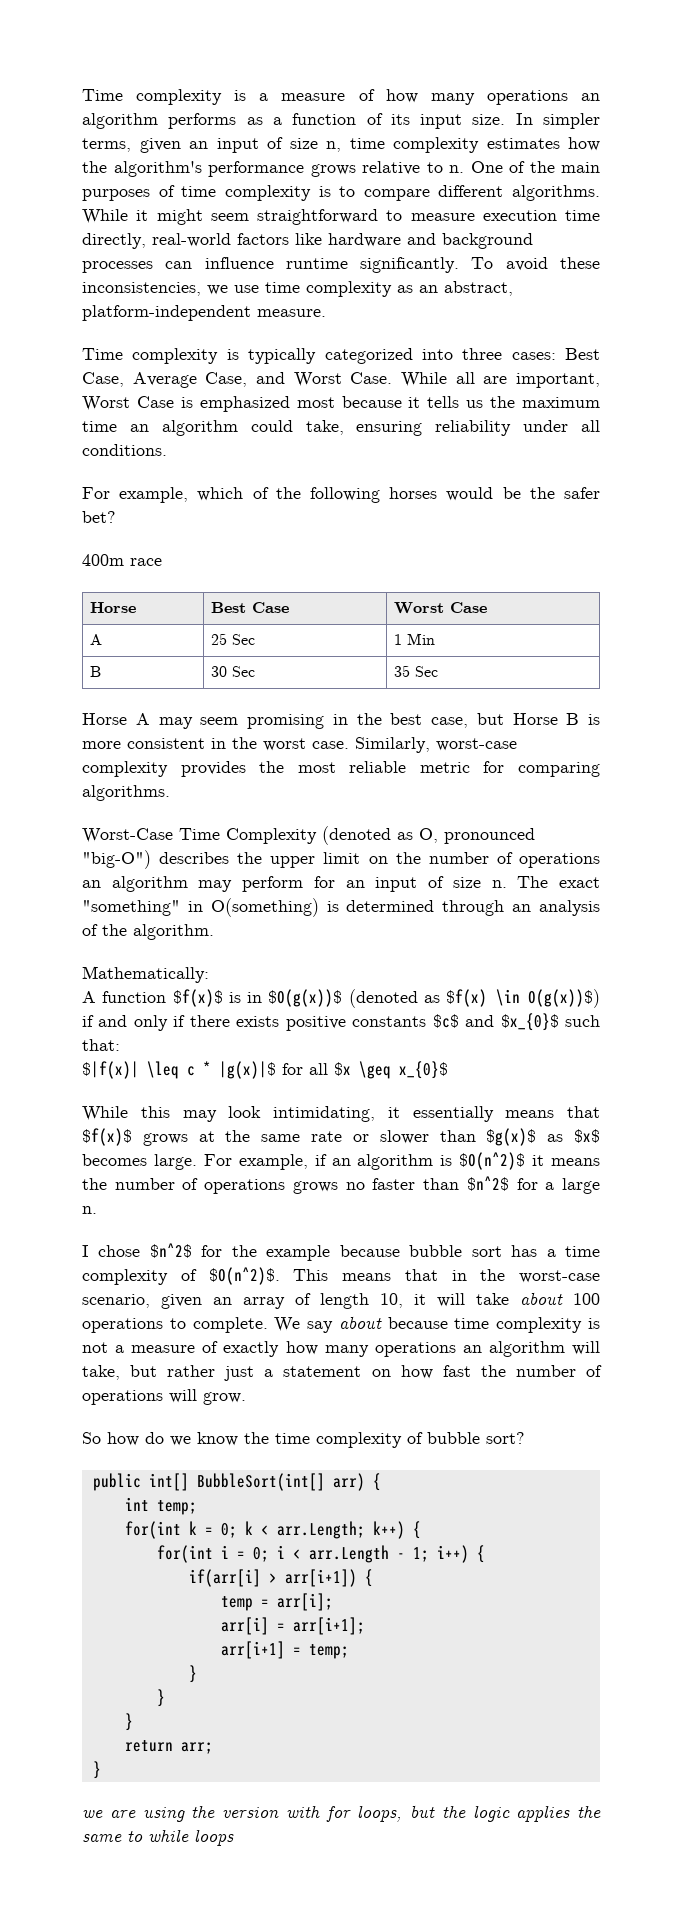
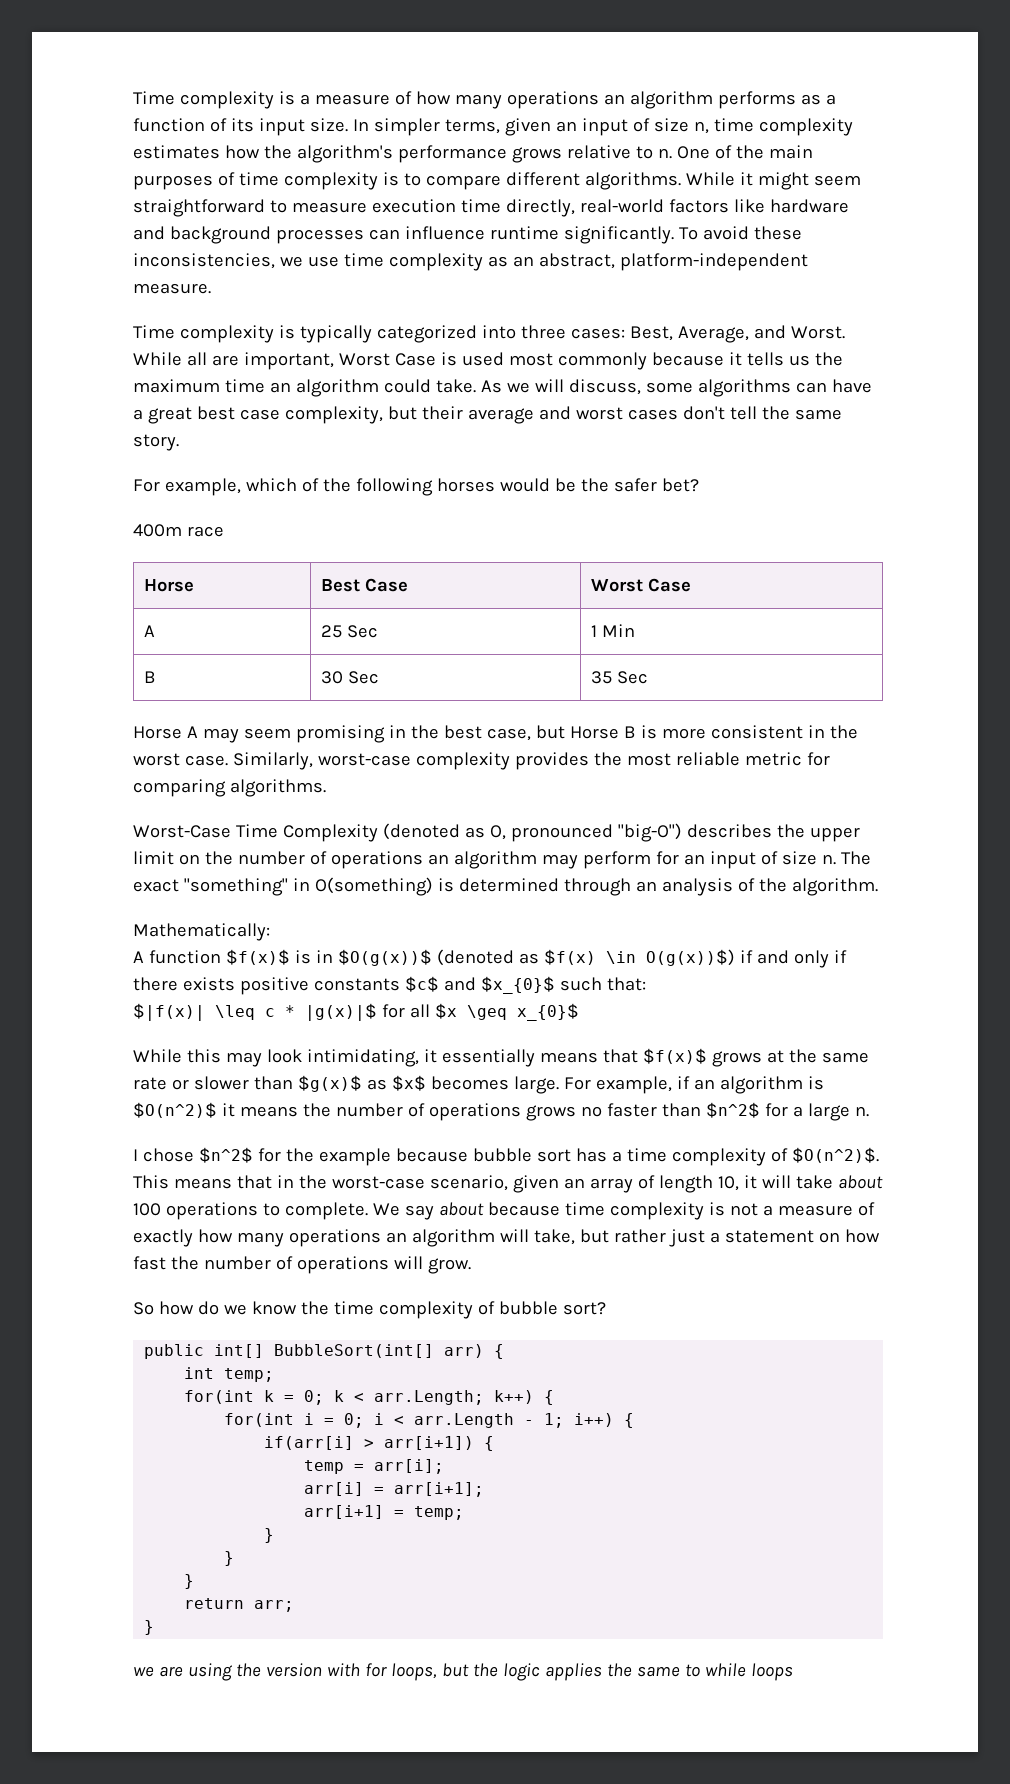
[565,348,600,360] [82,372,393,388] Best Case, Average Case, and Worst Case. -> [629,325,845,343] Best, Average, and Worst.
[199,396,335,412] emphasized most -> [461,352,647,370] used most commonly
[305,420,600,436] [82,444,167,456] take, ensuring reliability under all conditions. -> [435,379,872,397] [133,406,842,424] [133,434,179,451] take. As we will discuss, some algorithms can have a great best case complexity, but their average and worst cases don't tell the same story.

